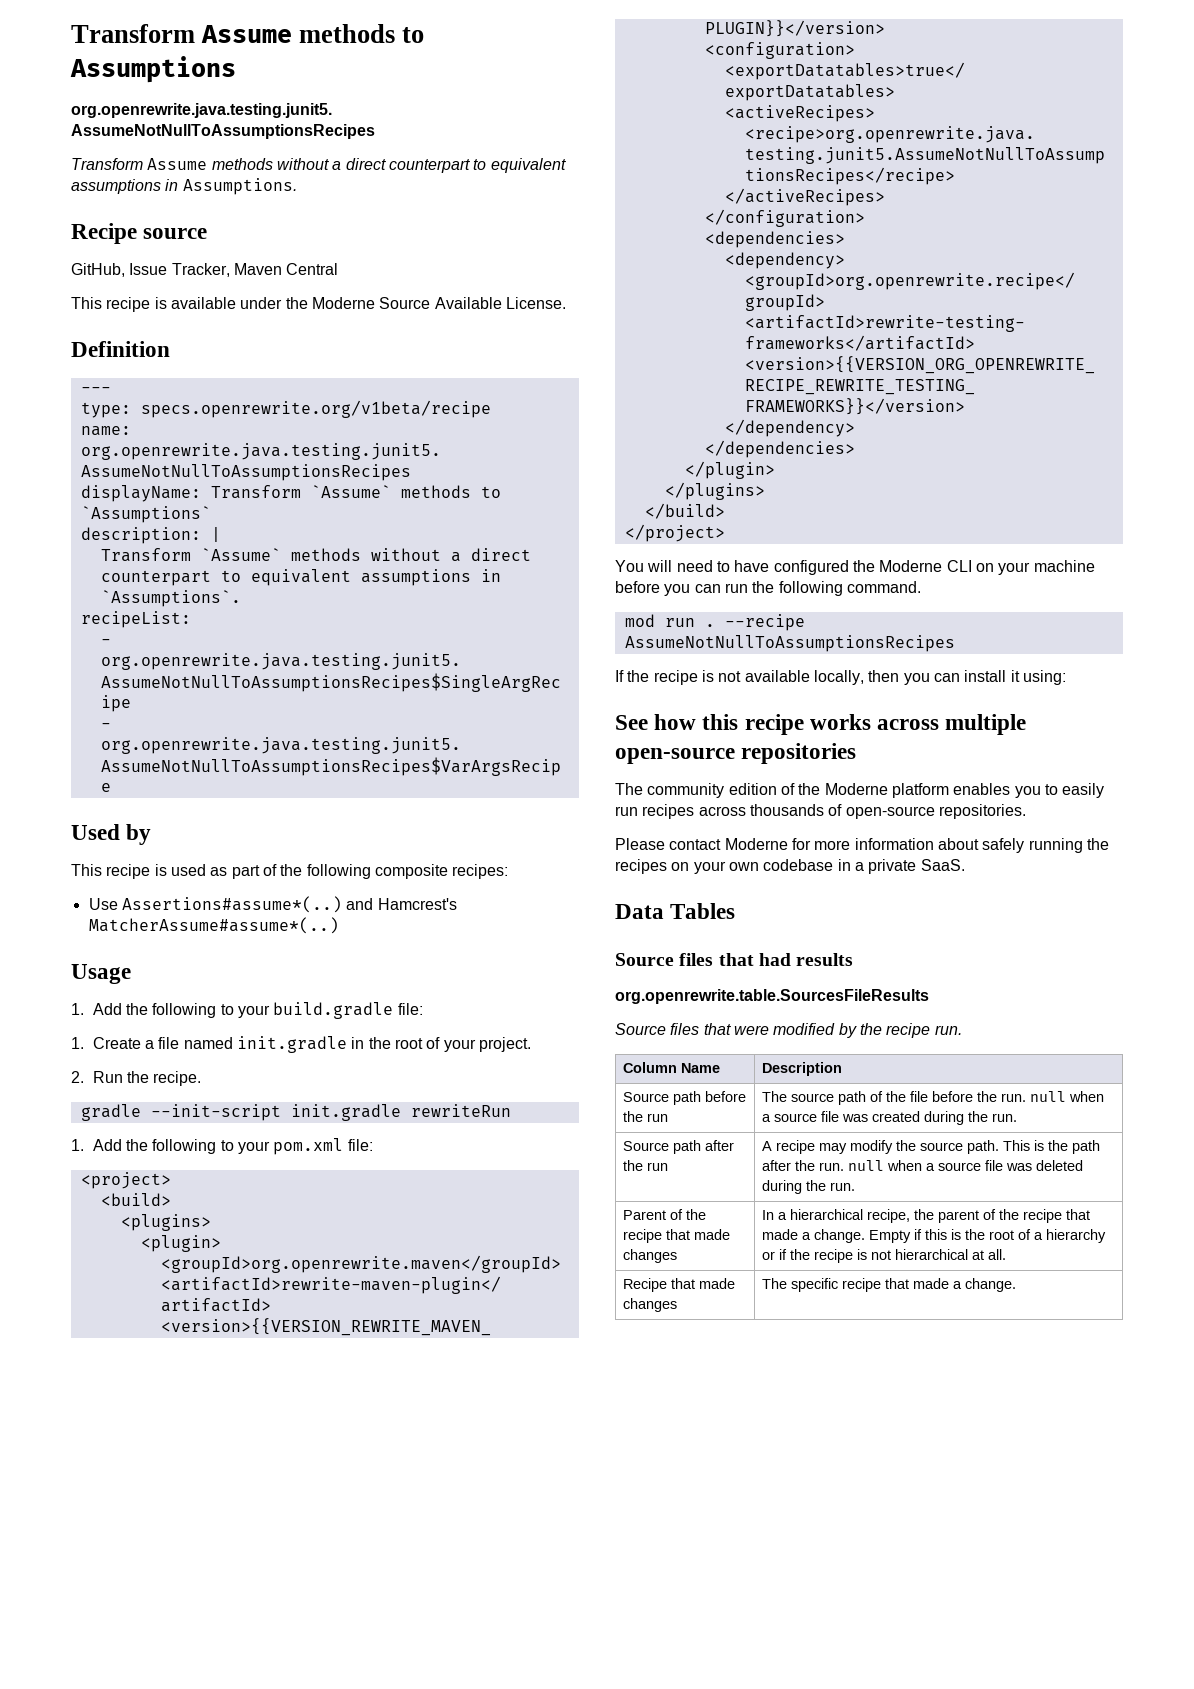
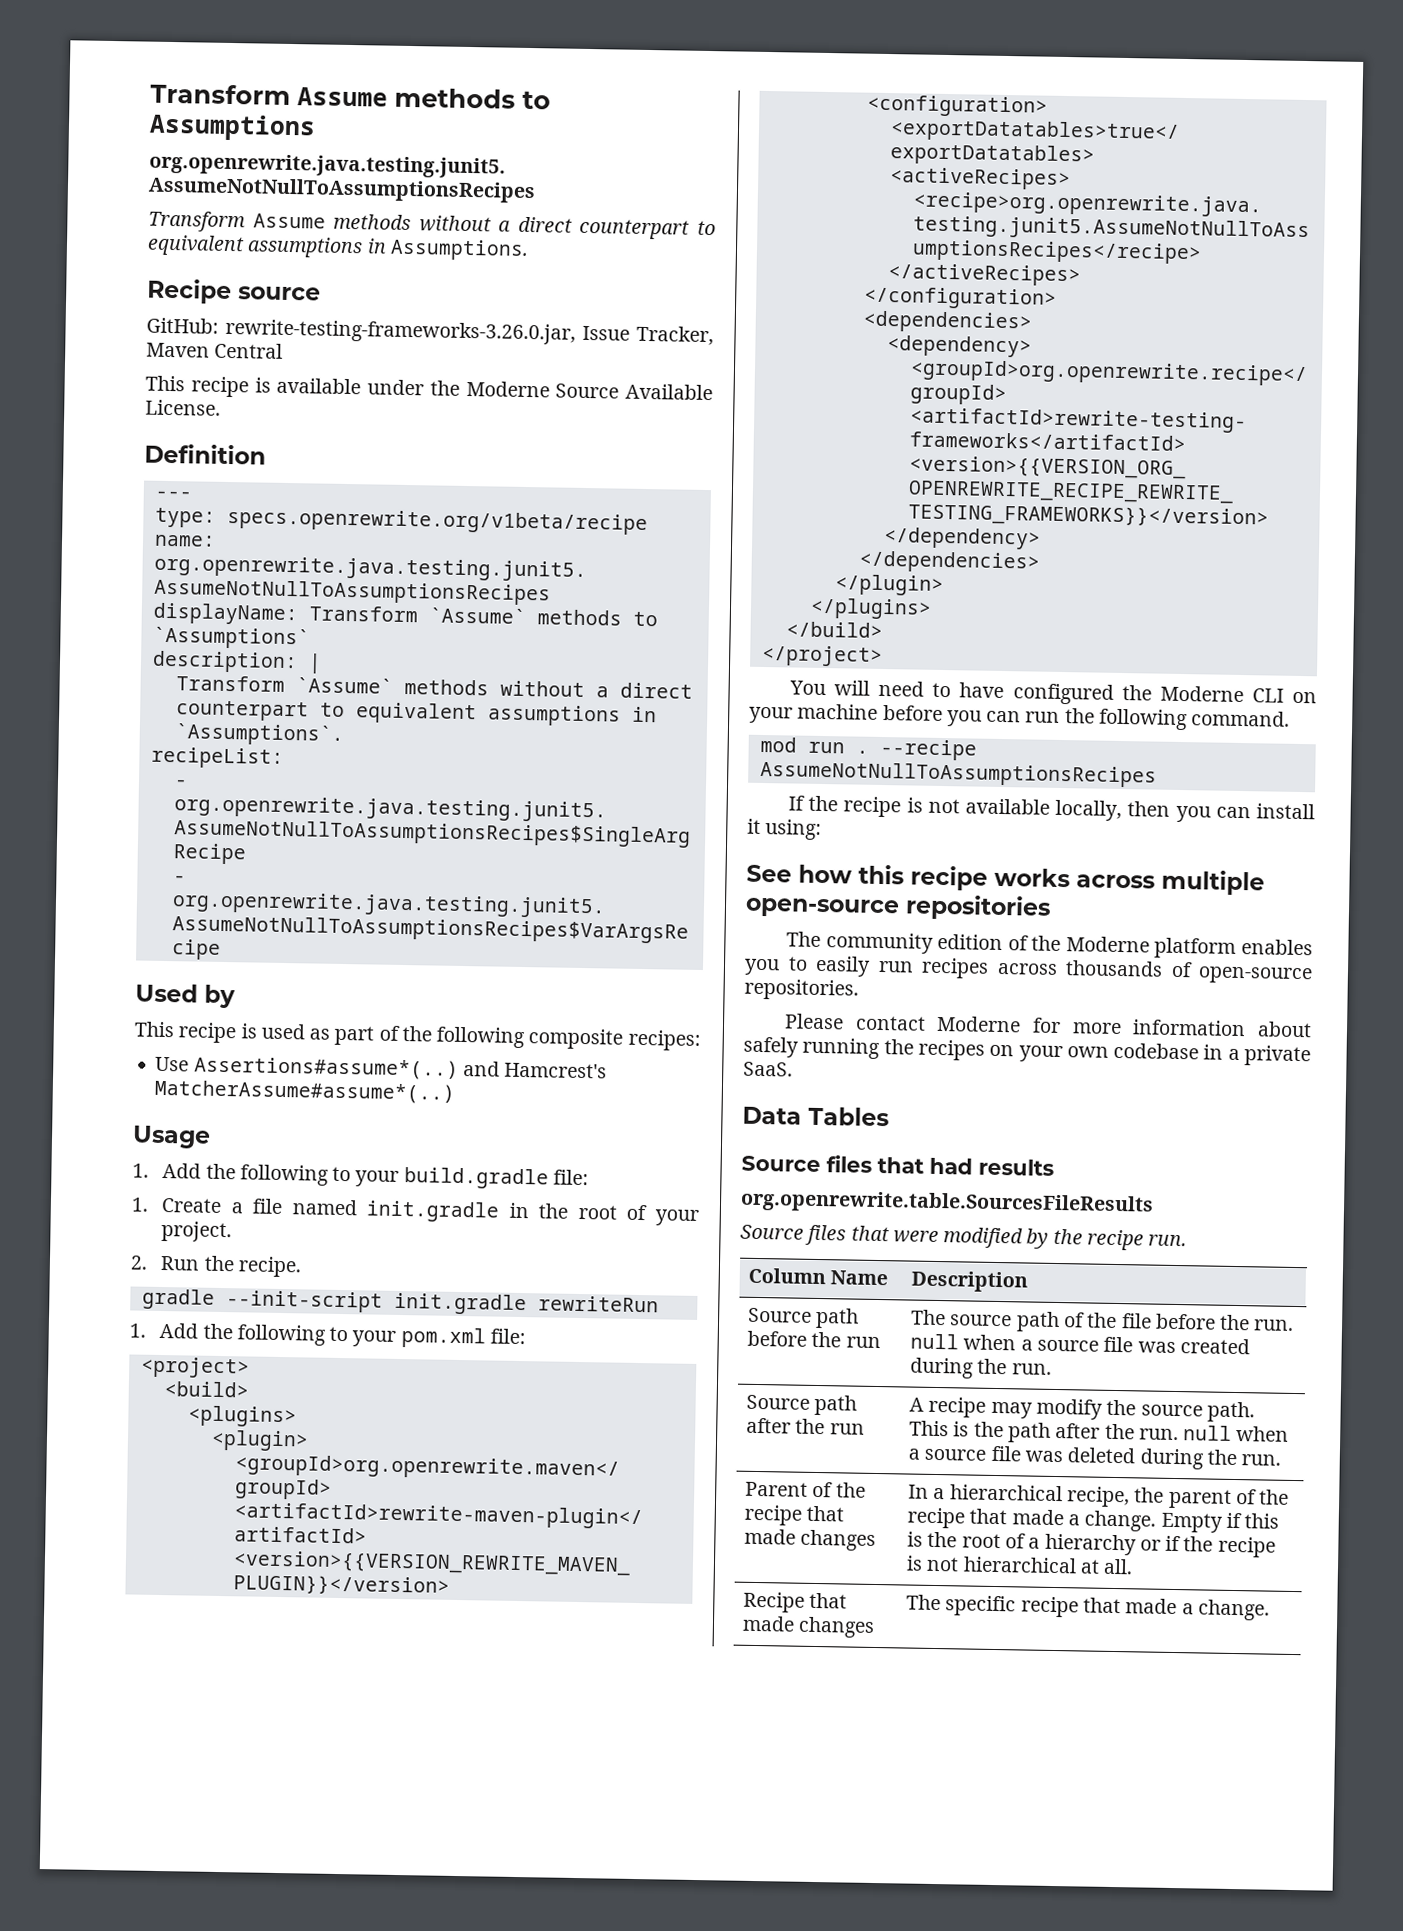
[71,263,125,277] GitHub, -> [146,317,576,345] GitHub: rewrite-testing-frameworks-3.26.0.jar,

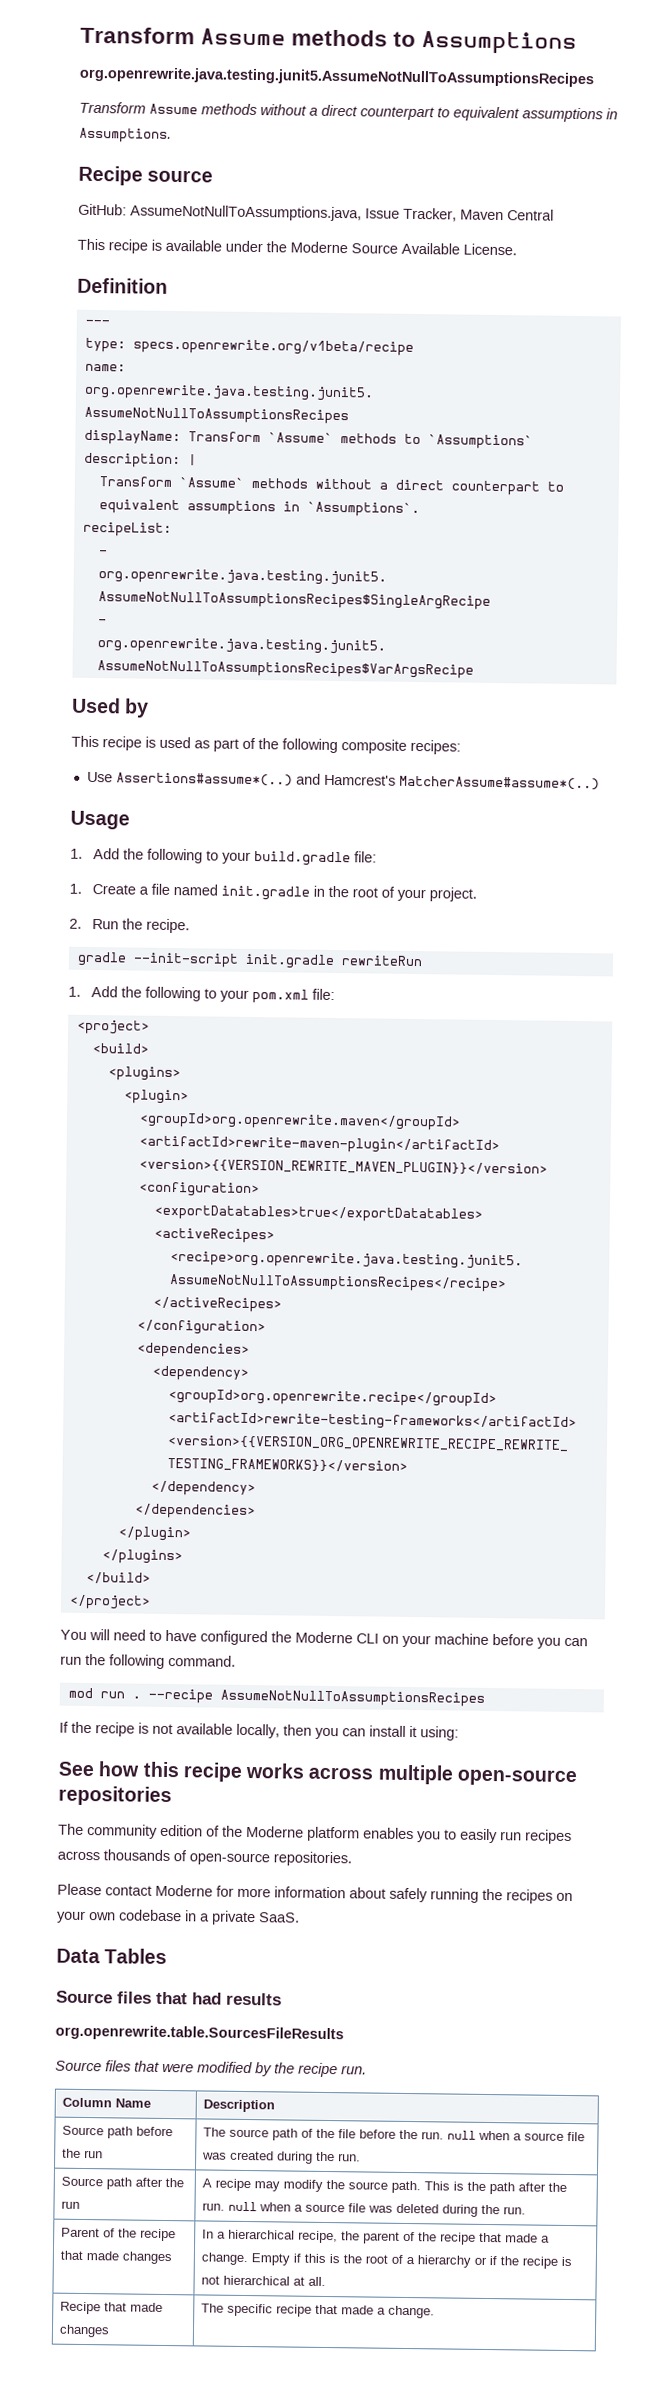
[225,318,576,345] rewrite-testing-frameworks-3.26.0.jar, -> [130,204,362,222] AssumeNotNullToAssumptions.java,

